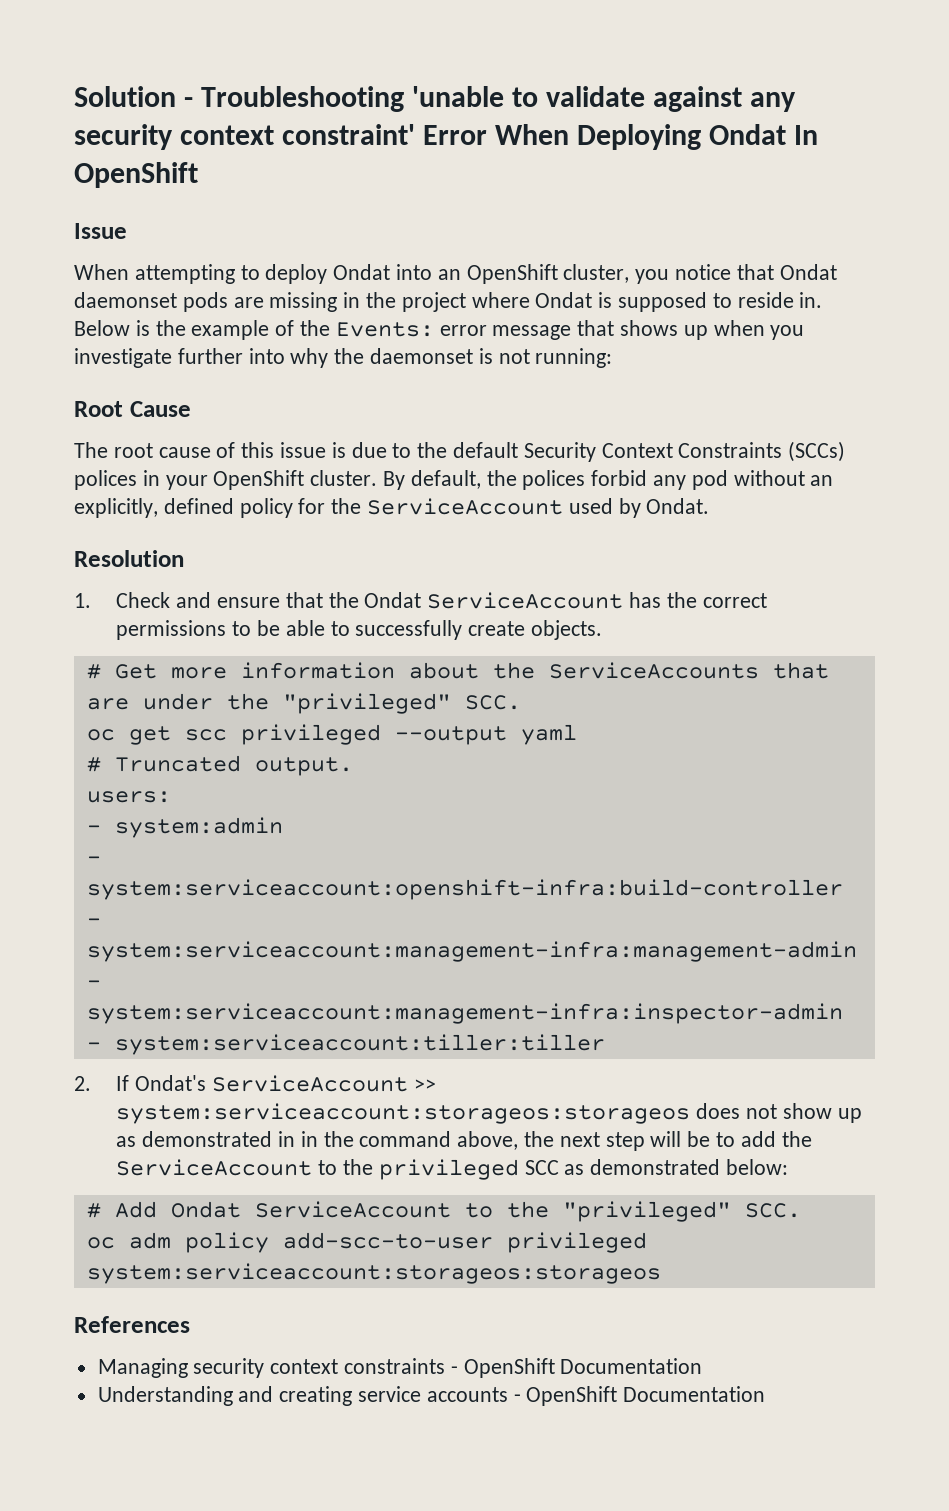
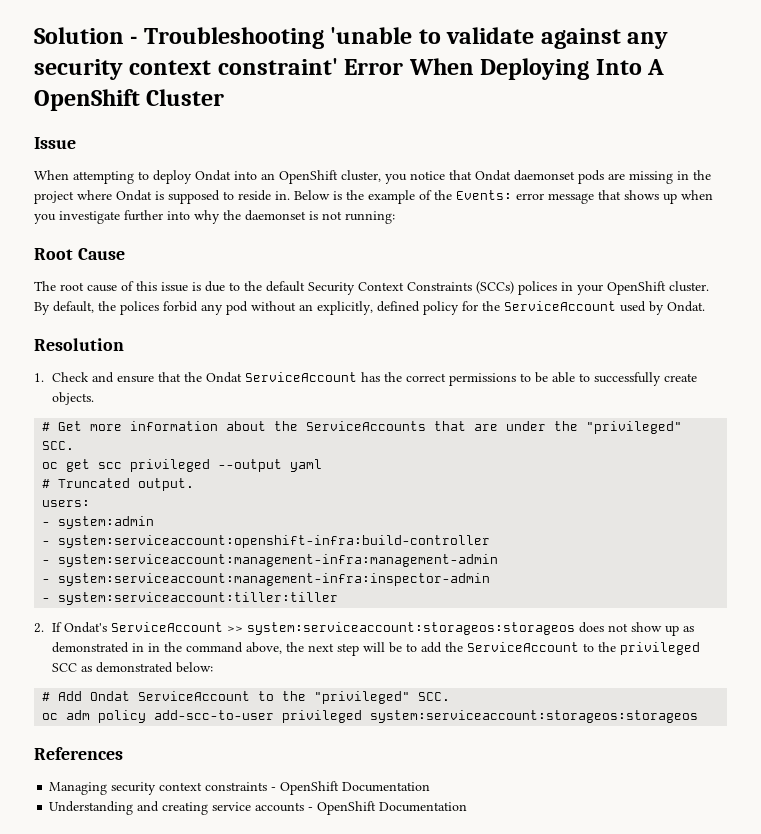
[708,124,818,145] [74,162,198,188] Ondat In OpenShift -> [595,59,665,75] [34,89,225,111] Into A OpenShift Cluster

